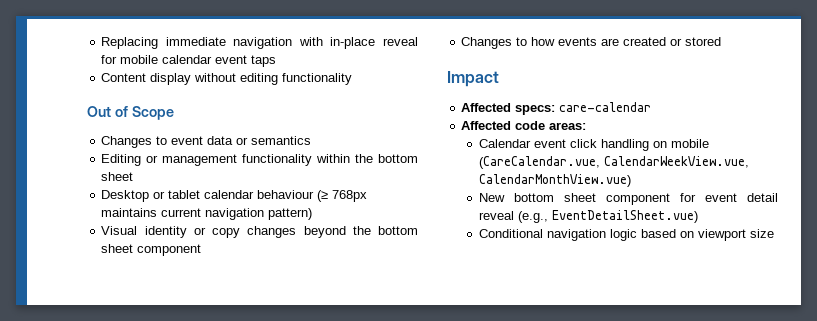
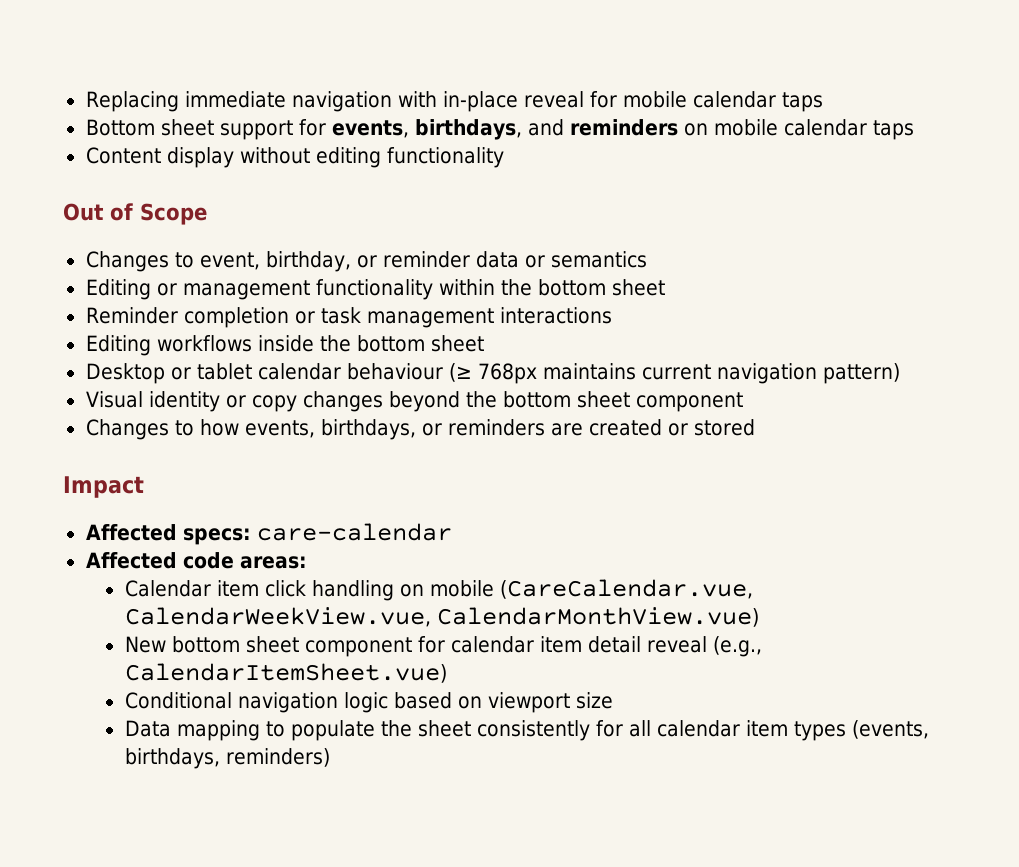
[215,55,248,64] event -> [781,92,823,112] [85,119,867,140] taps // Bottom sheet support for events, birthdays, and reminders on mobile calendar
[171,136,204,145] event -> [199,251,470,272] event, birthday, or reminder
(134, 176) none -> [85,307,612,328] [85,335,484,356] // Reminder completion or task management interactions // Editing workflows inside the bottom sheet
[558,37,598,46] events -> [244,419,545,440] events, birthdays, or reminders
[533,139,566,148] event -> [216,580,259,597] item
[704,193,737,202] event -> [450,636,582,653] calendar item
[551,210,698,223] EventDetailSheet.vue) -> [124,663,447,683] CalendarItemSheet.vue)
(774, 233) none -> [124,720,929,741] [124,748,330,769] // Data mapping to populate the sheet consistently for all calendar item types (events, birthdays, reminders)

